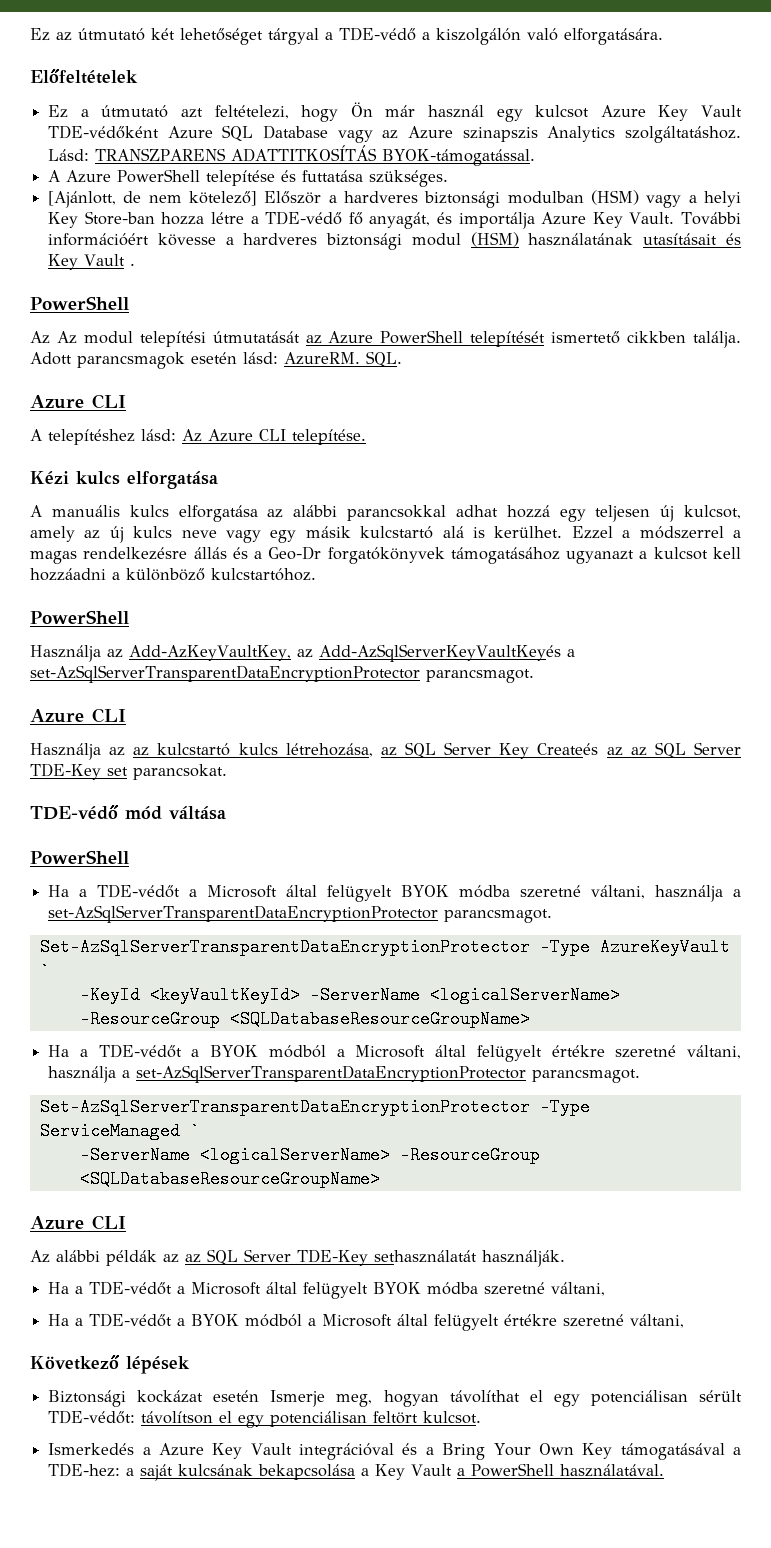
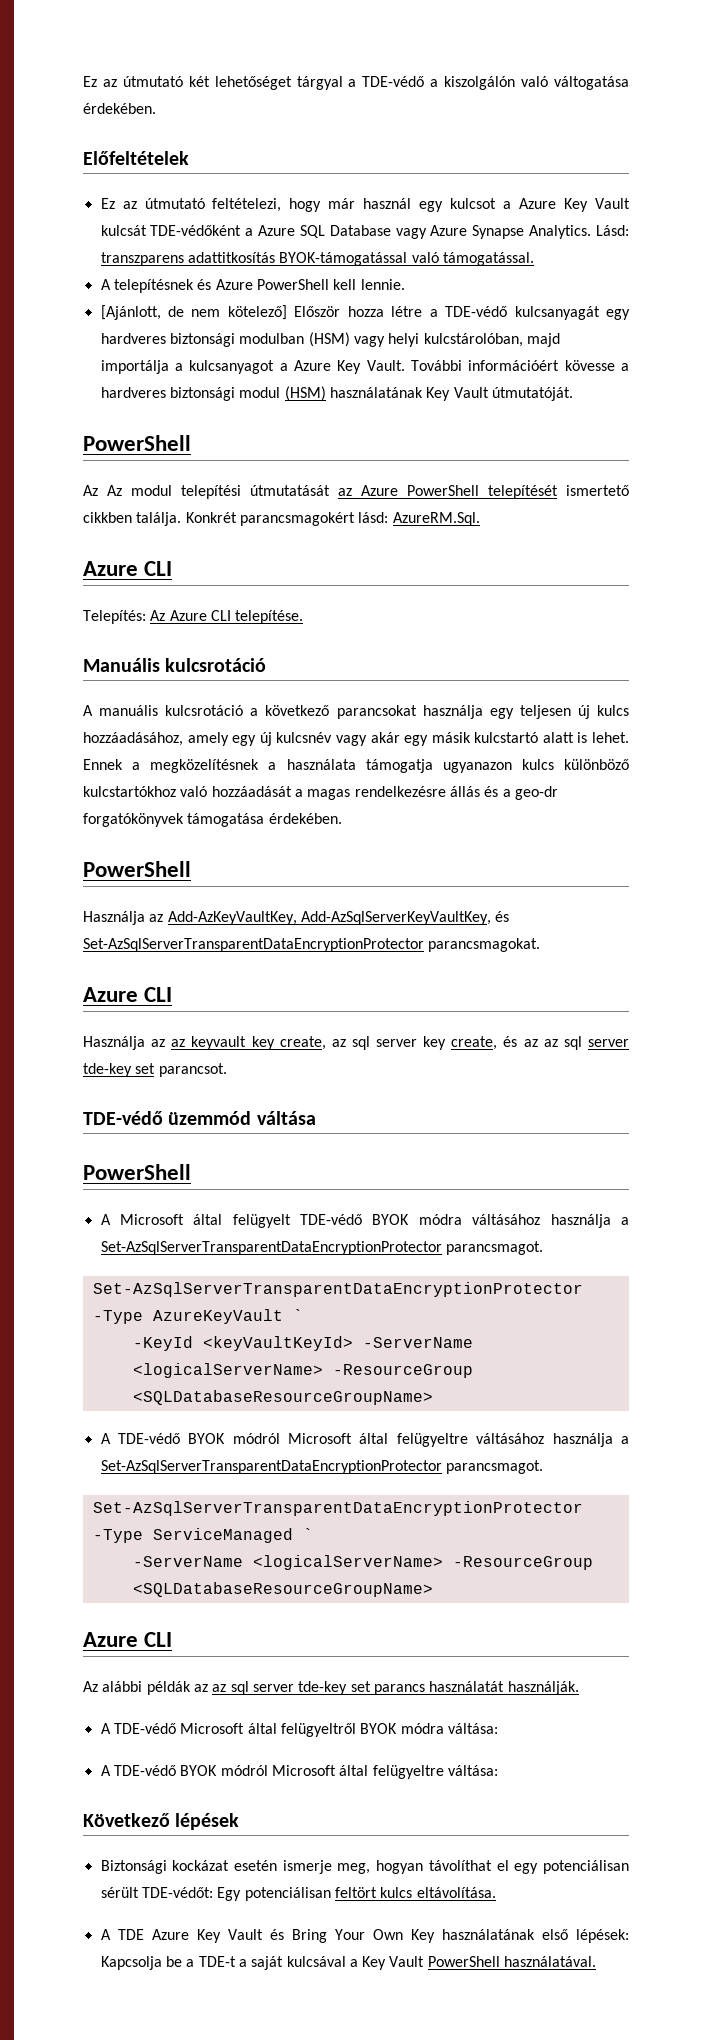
[564,28,663,45] elforgatására. -> [554,76,630,90] [83,103,156,114] váltogatása érdekében.
[80,105,203,118] a útmutató azt -> [122,198,205,209] az útmutató
[350,102,373,117] Ön -> (322, 205) none
[600,105,743,121] [48,125,160,139] Azure Key Vault TDE-védőként -> [503,198,630,212] [100,225,254,236] a Azure Key Vault kulcsát TDE-védőként a
[382,126,741,143] [48,145,536,166] [48,169,449,187] az Azure szinapszis Analytics szolgáltatáshoz. Lásd: TRANSZPARENS ADATTITKOSÍTÁS BYOK-támogatással. // A Azure PowerShell telepítése és futtatása szükséges. -> [430,225,630,239] [100,252,534,266] [100,279,405,293] Azure Synapse Analytics. Lásd: transzparens adattitkosítás BYOK-támogatással való támogatással. // A telepítésnek és Azure PowerShell kell lennie.
[328,195,337,203] a -> [347,306,630,320] hozza létre a TDE-védő kulcsanyagát egy
[688,191,741,207] [48,211,535,229] a helyi Key Store-ban hozza létre a TDE-védő fő anyagát, és importálja -> [388,333,560,347] [100,360,288,374] helyi kulcstárolóban, majd importálja a kulcsanyagot a
[643,233,741,245] [48,254,136,270] utasításait és Key Vault . -> [426,387,573,401] Key Vault útmutatóját.
[30,351,402,369] [30,394,126,409] [30,429,176,445] Adott parancsmagok esetén lásd: AzureRM. SQL. // Azure CLI // A telepítéshez lásd: -> [185,512,480,526] [83,561,173,576] [83,610,146,624] Konkrét parancsmagokért lásd: AzureRM.Sql. // Azure CLI // Telepítés:
[30,471,218,489] Kézi kulcs elforgatása -> [83,658,267,672] Manuális kulcsrotáció
[129,505,742,522] [30,526,724,543] kulcs elforgatása az alábbi parancsokkal adhat hozzá egy teljesen új kulcsot, amely az új kulcs neve vagy egy másik kulcstartó alá is kerülhet. Ezzel a módszerrel -> [165,705,630,719] [83,732,629,746] [83,759,629,773] [83,786,292,797] kulcsrotáció a következő parancsokat használja egy teljesen új kulcs hozzáadásához, amely egy új kulcsnév vagy akár egy másik kulcstartó alatt is lehet. Ennek a megközelítésnek a használata támogatja ugyanazon kulcs különböző kulcstartókhoz való hozzáadását
[268,546,741,564] [30,568,316,581] Geo-Dr forgatókönyvek támogatásához ugyanazt a kulcsot kell hozzáadni a különböző kulcstartóhoz. -> [514,786,558,800] [83,813,342,827] geo-dr forgatókönyvek támogatása érdekében.
[296,644,575,662] [30,665,534,683] az Add-AzSqlServerKeyVaultKeyés a set-AzSqlServerTransparentDataEncryptionProtector parancsmagot. -> [300,911,510,925] [83,938,541,952] Add-AzSqlServerKeyVaultKey, és Set-AzSqlServerTransparentDataEncryptionProtector parancsmagokat.
[157,742,741,759] [30,763,227,780] [30,805,162,820] kulcstartó kulcs létrehozása, az SQL Server Key Createés az az SQL Server TDE-Key set parancsokat. // TDE-védő mód -> [191,1036,629,1050] [83,1063,227,1077] [83,1111,252,1125] keyvault key create, az sql server key create, és az az sql server tde-key set parancsot. // TDE-védő üzemmód
[48,884,741,902] [48,905,439,923] Ha a TDE-védőt a Microsoft által felügyelt BYOK módba szeretné váltani, használja a set-AzSqlServerTransparentDataEncryptionProtector -> [100,1214,629,1228] [100,1241,442,1255] A Microsoft által felügyelt TDE-védő BYOK módra váltásához használja a Set-AzSqlServerTransparentDataEncryptionProtector
[48,1044,741,1062] [48,1065,527,1083] Ha a TDE-védőt a BYOK módból a Microsoft által felügyelt értékre szeretné váltani, használja a set-AzSqlServerTransparentDataEncryptionProtector -> [100,1433,629,1447] [100,1460,442,1474] A TDE-védő BYOK módról Microsoft által felügyeltre váltásához használja a Set-AzSqlServerTransparentDataEncryptionProtector
[207,1249,565,1267] [48,1281,606,1299] [48,1313,685,1331] SQL Server TDE-Key sethasználatát használják. // Ha a TDE-védőt a Microsoft által felügyelt BYOK módba szeretné váltani, // Ha a TDE-védőt a BYOK módból a Microsoft által felügyelt értékre szeretné váltani, -> [230,1681,579,1695] [100,1723,498,1737] [100,1765,498,1779] sql server tde-key set parancs használatát használják. // A TDE-védő Microsoft által felügyeltről BYOK módra váltása: // A TDE-védő BYOK módról Microsoft által felügyeltre váltása:
[270,1390,326,1407] Ismerje -> [282,1860,332,1874] ismerje
[141,1411,482,1428] [48,1443,741,1460] [48,1463,356,1481] távolítson el egy potenciálisan feltört kulcsot. // Ismerkedés a Azure Key Vault integrációval és a Bring Your Own Key támogatásával a TDE-hez: a saját kulcsának bekapcsolása -> [217,1887,496,1901] [100,1929,630,1943] [100,1956,346,1970] Egy potenciálisan feltört kulcs eltávolítása. // A TDE Azure Key Vault és Bring Your Own Key használatának első lépések: Kapcsolja be a TDE-t a saját kulcsával
[457,1468,466,1476] a -> (425, 1961) none

